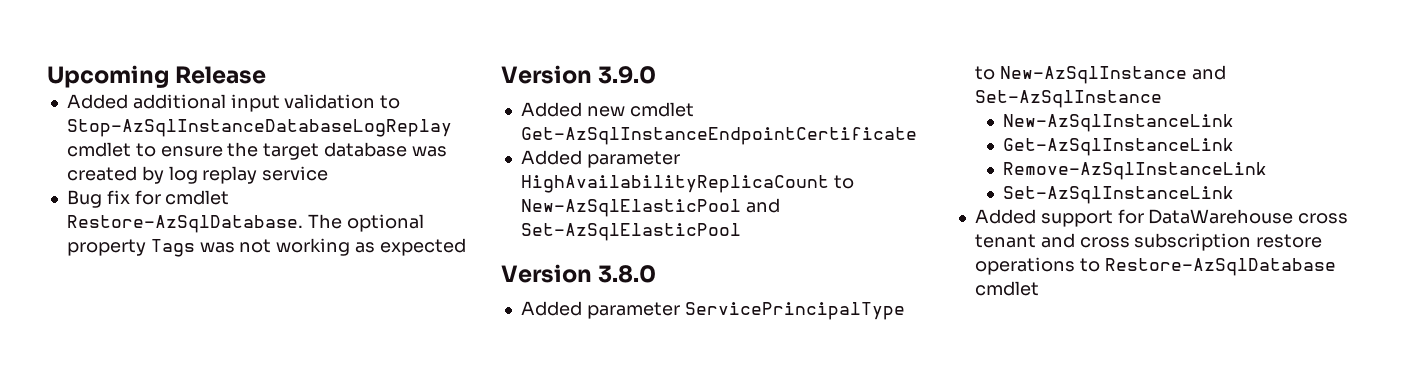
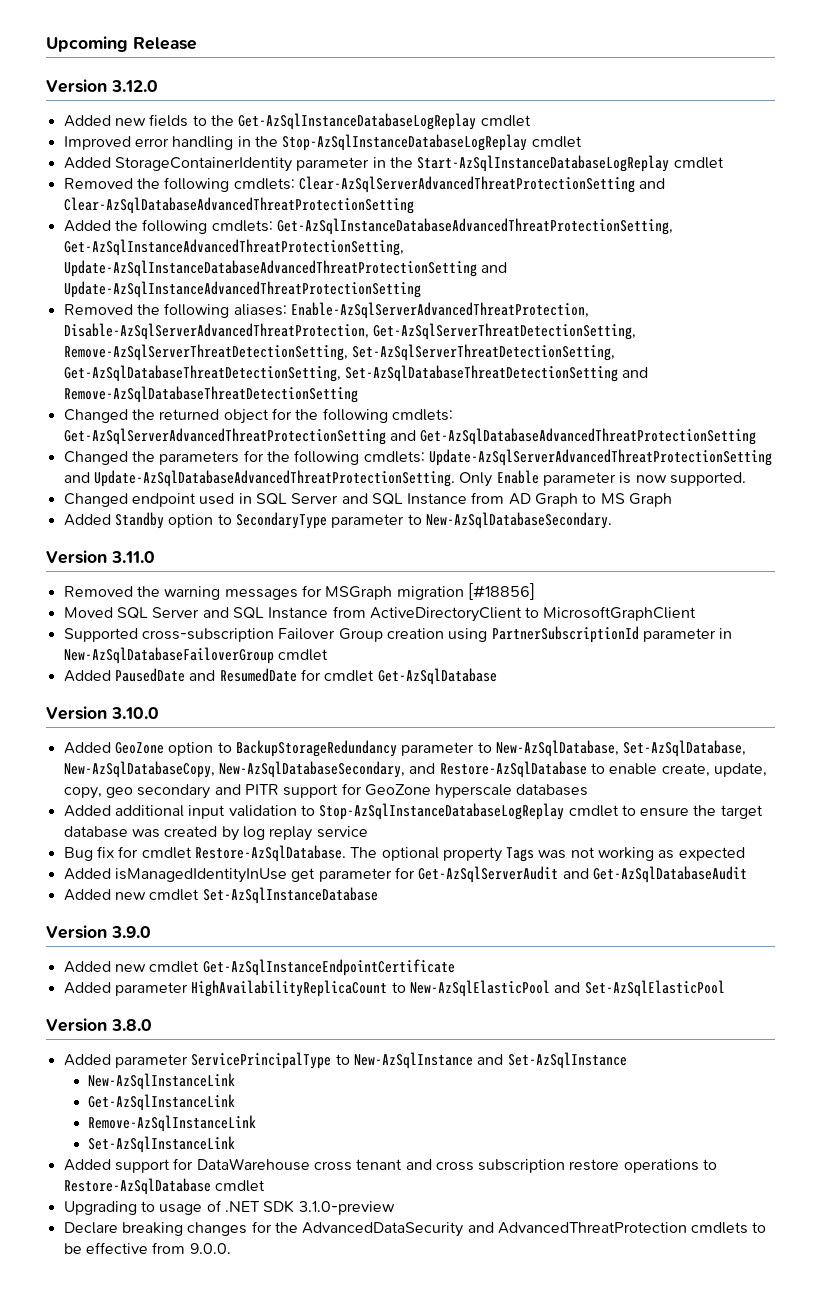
(267, 75) none -> [46,79,158,93] [63,113,531,130] [63,134,582,151] [63,155,724,172] [63,176,666,193] [63,197,414,214] [63,218,673,235] [63,239,404,256] [63,260,507,277] [63,281,421,298] [63,302,589,319] [63,323,636,340] [63,344,615,361] [63,365,649,382] [63,386,358,403] [63,408,453,424] [63,428,757,445] [63,449,772,466] [63,470,746,487] [63,492,673,507] [63,512,612,529] [46,550,155,564] [63,583,535,600] [63,606,697,622] [63,626,733,643] [63,647,328,664] [63,668,497,685] [46,706,159,720] [63,740,747,757] [63,761,767,778] [63,783,589,799] // Version 3.12.0 // Added new fields to the Get-AzSqlInstanceDatabaseLogReplay cmdlet // Improved error handling in the Stop-AzSqlInstanceDatabaseLogReplay cmdlet // Added StorageContainerIdentity parameter in the Start-AzSqlInstanceDatabaseLogReplay cmdlet // Removed the following cmdlets: Clear-AzSqlServerAdvancedThreatProtectionSetting and Clear-AzSqlDatabaseAdvancedThreatProtectionSetting // Added the following cmdlets: Get-AzSqlInstanceDatabaseAdvancedThreatProtectionSetting, Get-AzSqlInstanceAdvancedThreatProtectionSetting, Update-AzSqlInstanceDatabaseAdvancedThreatProtectionSetting and Update-AzSqlInstanceAdvancedThreatProtectionSetting // Removed the following aliases: Enable-AzSqlServerAdvancedThreatProtection, Disable-AzSqlServerAdvancedThreatProtection, Get-AzSqlServerThreatDetectionSetting, Remove-AzSqlServerThreatDetectionSetting, Set-AzSqlServerThreatDetectionSetting, Get-AzSqlDatabaseThreatDetectionSetting, Set-AzSqlDatabaseThreatDetectionSetting and Remove-AzSqlDatabaseThreatDetectionSetting // Changed the returned object for the following cmdlets: Get-AzSqlServerAdvancedThreatProtectionSetting and Get-AzSqlDatabaseAdvancedThreatProtectionSetting // Changed the parameters for the following cmdlets: Update-AzSqlServerAdvancedThreatProtectionSetting and Update-AzSqlDatabaseAdvancedThreatProtectionSetting. Only Enable parameter is now supported. // Changed endpoint used in SQL Server and SQL Instance from AD Graph to MS Graph // Added Standby option to SecondaryType parameter to New-AzSqlDatabaseSecondary. // Version 3.11.0 // Removed the warning messages for MSGraph migration [#18856] // Moved SQL Server and SQL Instance from ActiveDirectoryClient to MicrosoftGraphClient // Supported cross-subscription Failover Group creation using PartnerSubscriptionId parameter in New-AzSqlDatabaseFailoverGroup cmdlet // Added PausedDate and ResumedDate for cmdlet Get-AzSqlDatabase // Version 3.10.0 // Added GeoZone option to BackupStorageRedundancy parameter to New-AzSqlDatabase, Set-AzSqlDatabase, New-AzSqlDatabaseCopy, New-AzSqlDatabaseSecondary, and Restore-AzSqlDatabase to enable create, update, copy, geo secondary and PITR support for GeoZone hyperscale databases
(466, 247) none -> [63,866,747,883] [63,887,378,904] // Added isManagedIdentityInUse get parameter for Get-AzSqlServerAudit and Get-AzSqlDatabaseAudit // Added new cmdlet Set-AzSqlInstanceDatabase
(1039, 288) none -> [63,1200,395,1215] [63,1221,767,1237] [63,1242,231,1254] // Upgrading to usage of .NET SDK 3.1.0-preview // Declare breaking changes for the AdvancedDataSecurity and AdvancedThreatProtection cmdlets to be effective from 9.0.0.

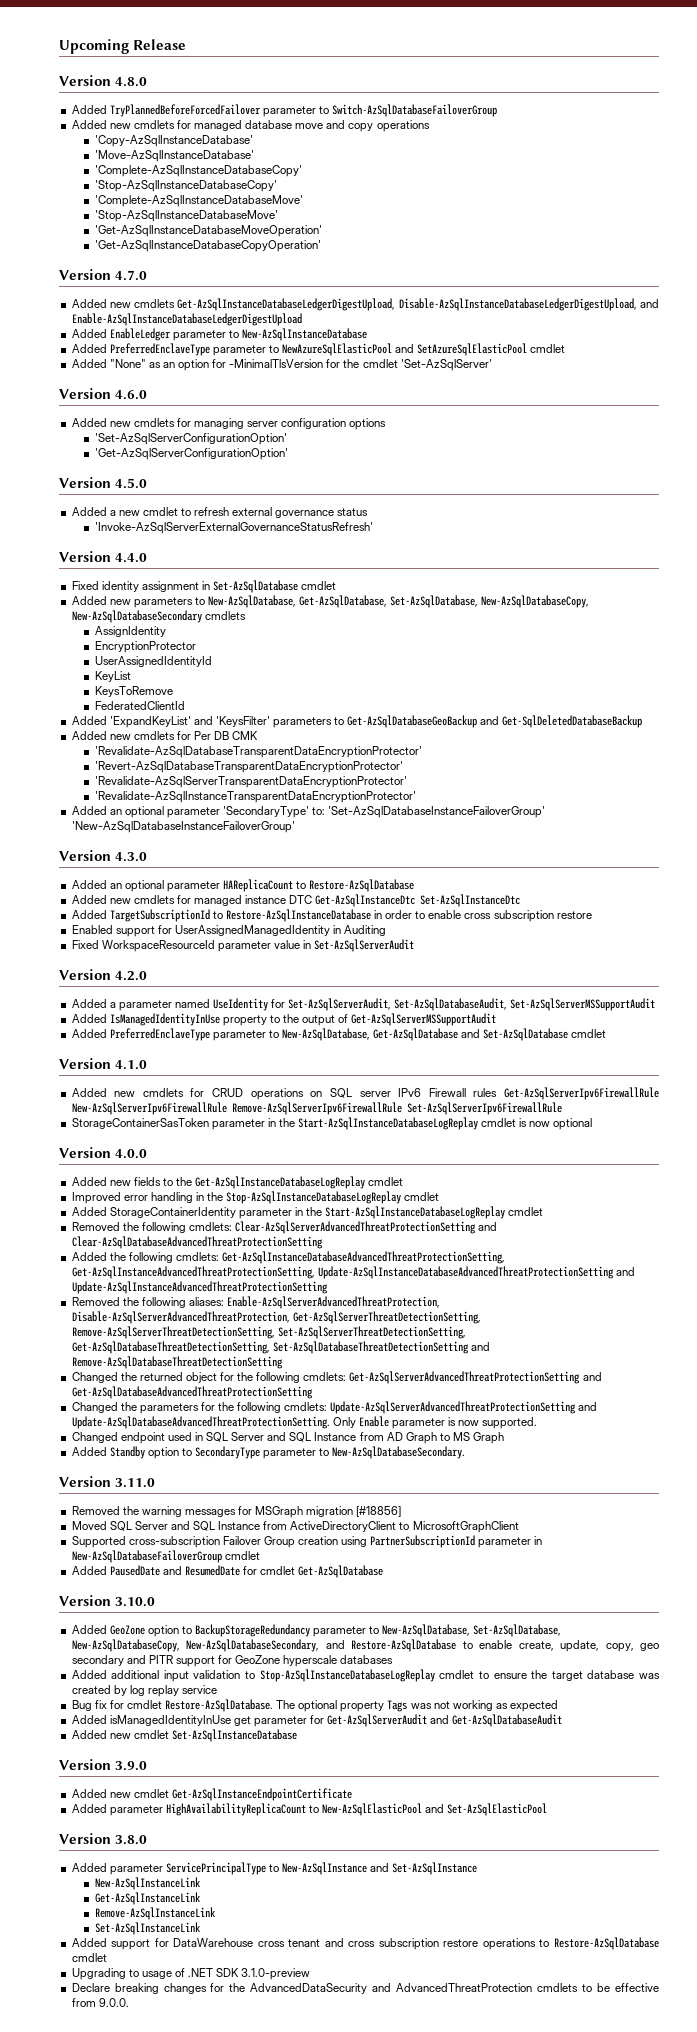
[111,80,158,92] 3.12.0 -> [115,77,148,87] [71,104,498,117] [71,120,430,132] [94,135,253,147] [94,150,254,162] [94,165,302,177] [94,180,277,192] [94,195,303,207] [94,210,278,222] [94,225,322,237] [94,240,321,252] [59,269,148,281] [71,298,659,311] [71,313,302,326] [71,328,368,341] [71,343,566,356] [71,359,492,371] [59,388,148,400] [71,418,387,430] [94,433,287,445] [94,448,288,460] [59,477,148,489] [71,507,369,518] [94,522,373,534] [59,551,148,563] [71,580,337,593] [71,595,590,608] [71,610,246,623] [94,626,166,637] [94,641,196,653] [94,656,212,667] [94,671,131,682] [94,686,173,697] [94,701,185,710] [71,715,643,728] [71,731,259,740] [94,746,422,758] [94,761,403,773] [94,776,407,788] [94,791,416,803] [71,806,546,818] [71,821,295,833] [59,850,148,862] [71,879,415,892] [71,894,521,907] [71,909,592,922] [71,925,387,937] [71,939,415,952] [59,969,148,981] [71,998,656,1011] [71,1013,497,1026] [71,1028,607,1041] [59,1058,148,1070] [71,1087,660,1100] [71,1102,562,1115] [71,1117,593,1130] [59,1147,148,1159] 4.8.0 // Added TryPlannedBeforeForcedFailover parameter to Switch-AzSqlDatabaseFailoverGroup // Added new cmdlets for managed database move and copy operations // 'Copy-AzSqlInstanceDatabase' // 'Move-AzSqlInstanceDatabase' // 'Complete-AzSqlInstanceDatabaseCopy' // 'Stop-AzSqlInstanceDatabaseCopy' // 'Complete-AzSqlInstanceDatabaseMove' // 'Stop-AzSqlInstanceDatabaseMove' // 'Get-AzSqlInstanceDatabaseMoveOperation' // 'Get-AzSqlInstanceDatabaseCopyOperation' // Version 4.7.0 // Added new cmdlets Get-AzSqlInstanceDatabaseLedgerDigestUpload, Disable-AzSqlInstanceDatabaseLedgerDigestUpload, and Enable-AzSqlInstanceDatabaseLedgerDigestUpload // Added EnableLedger parameter to New-AzSqlInstanceDatabase // Added PreferredEnclaveType parameter to NewAzureSqlElasticPool and SetAzureSqlElasticPool cmdlet // Added "None" as an option for -MinimalTlsVersion for the cmdlet 'Set-AzSqlServer' // Version 4.6.0 // Added new cmdlets for managing server configuration options // 'Set-AzSqlServerConfigurationOption' // 'Get-AzSqlServerConfigurationOption' // Version 4.5.0 // Added a new cmdlet to refresh external governance status // 'Invoke-AzSqlServerExternalGovernanceStatusRefresh' // Version 4.4.0 // Fixed identity assignment in Set-AzSqlDatabase cmdlet // Added new parameters to New-AzSqlDatabase, Get-AzSqlDatabase, Set-AzSqlDatabase, New-AzSqlDatabaseCopy, New-AzSqlDatabaseSecondary cmdlets // AssignIdentity // EncryptionProtector // UserAssignedIdentityId // KeyList // KeysToRemove // FederatedClientId // Added 'ExpandKeyList' and 'KeysFilter' parameters to Get-AzSqlDatabaseGeoBackup and Get-SqlDeletedDatabaseBackup // Added new cmdlets for Per DB CMK // 'Revalidate-AzSqlDatabaseTransparentDataEncryptionProtector' // 'Revert-AzSqlDatabaseTransparentDataEncryptionProtector' // 'Revalidate-AzSqlServerTransparentDataEncryptionProtector' // 'Revalidate-AzSqlInstanceTransparentDataEncryptionProtector' // Added an optional parameter 'SecondaryType' to: 'Set-AzSqlDatabaseInstanceFailoverGroup' 'New-AzSqlDatabaseInstanceFailoverGroup' // Version 4.3.0 // Added an optional parameter HAReplicaCount to Restore-AzSqlDatabase // Added new cmdlets for managed instance DTC Get-AzSqlInstanceDtc Set-AzSqlInstanceDtc // Added TargetSubscriptionId to Restore-AzSqlInstanceDatabase in order to enable cross subscription restore // Enabled support for UserAssignedManagedIdentity in Auditing // Fixed WorkspaceResourceId parameter value in Set-AzSqlServerAudit // Version 4.2.0 // Added a parameter named UseIdentity for Set-AzSqlServerAudit, Set-AzSqlDatabaseAudit, Set-AzSqlServerMSSupportAudit // Added IsManagedIdentityInUse property to the output of Get-AzSqlServerMSSupportAudit // Added PreferredEnclaveType parameter to New-AzSqlDatabase, Get-AzSqlDatabase and Set-AzSqlDatabase cmdlet // Version 4.1.0 // Added new cmdlets for CRUD operations on SQL server IPv6 Firewall rules Get-AzSqlServerIpv6FirewallRule New-AzSqlServerIpv6FirewallRule Remove-AzSqlServerIpv6FirewallRule Set-AzSqlServerIpv6FirewallRule // StorageContainerSasToken parameter in the Start-AzSqlInstanceDatabaseLogReplay cmdlet is now optional // Version 4.0.0

